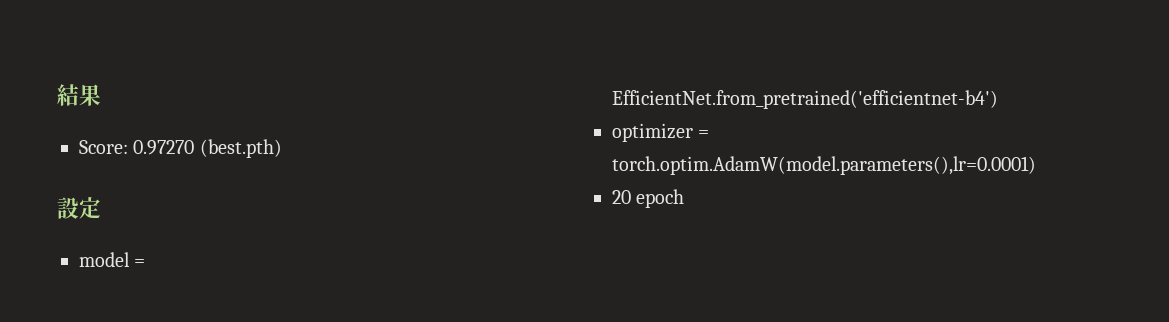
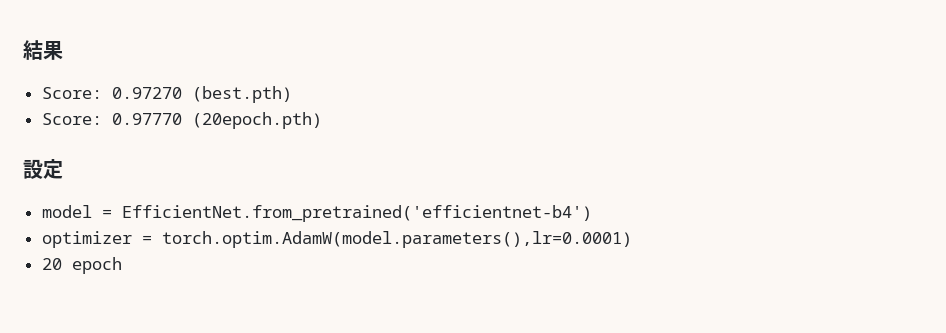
(282, 148) none -> [41,112,322,129] // Score: 0.97770 (20epoch.pth)

